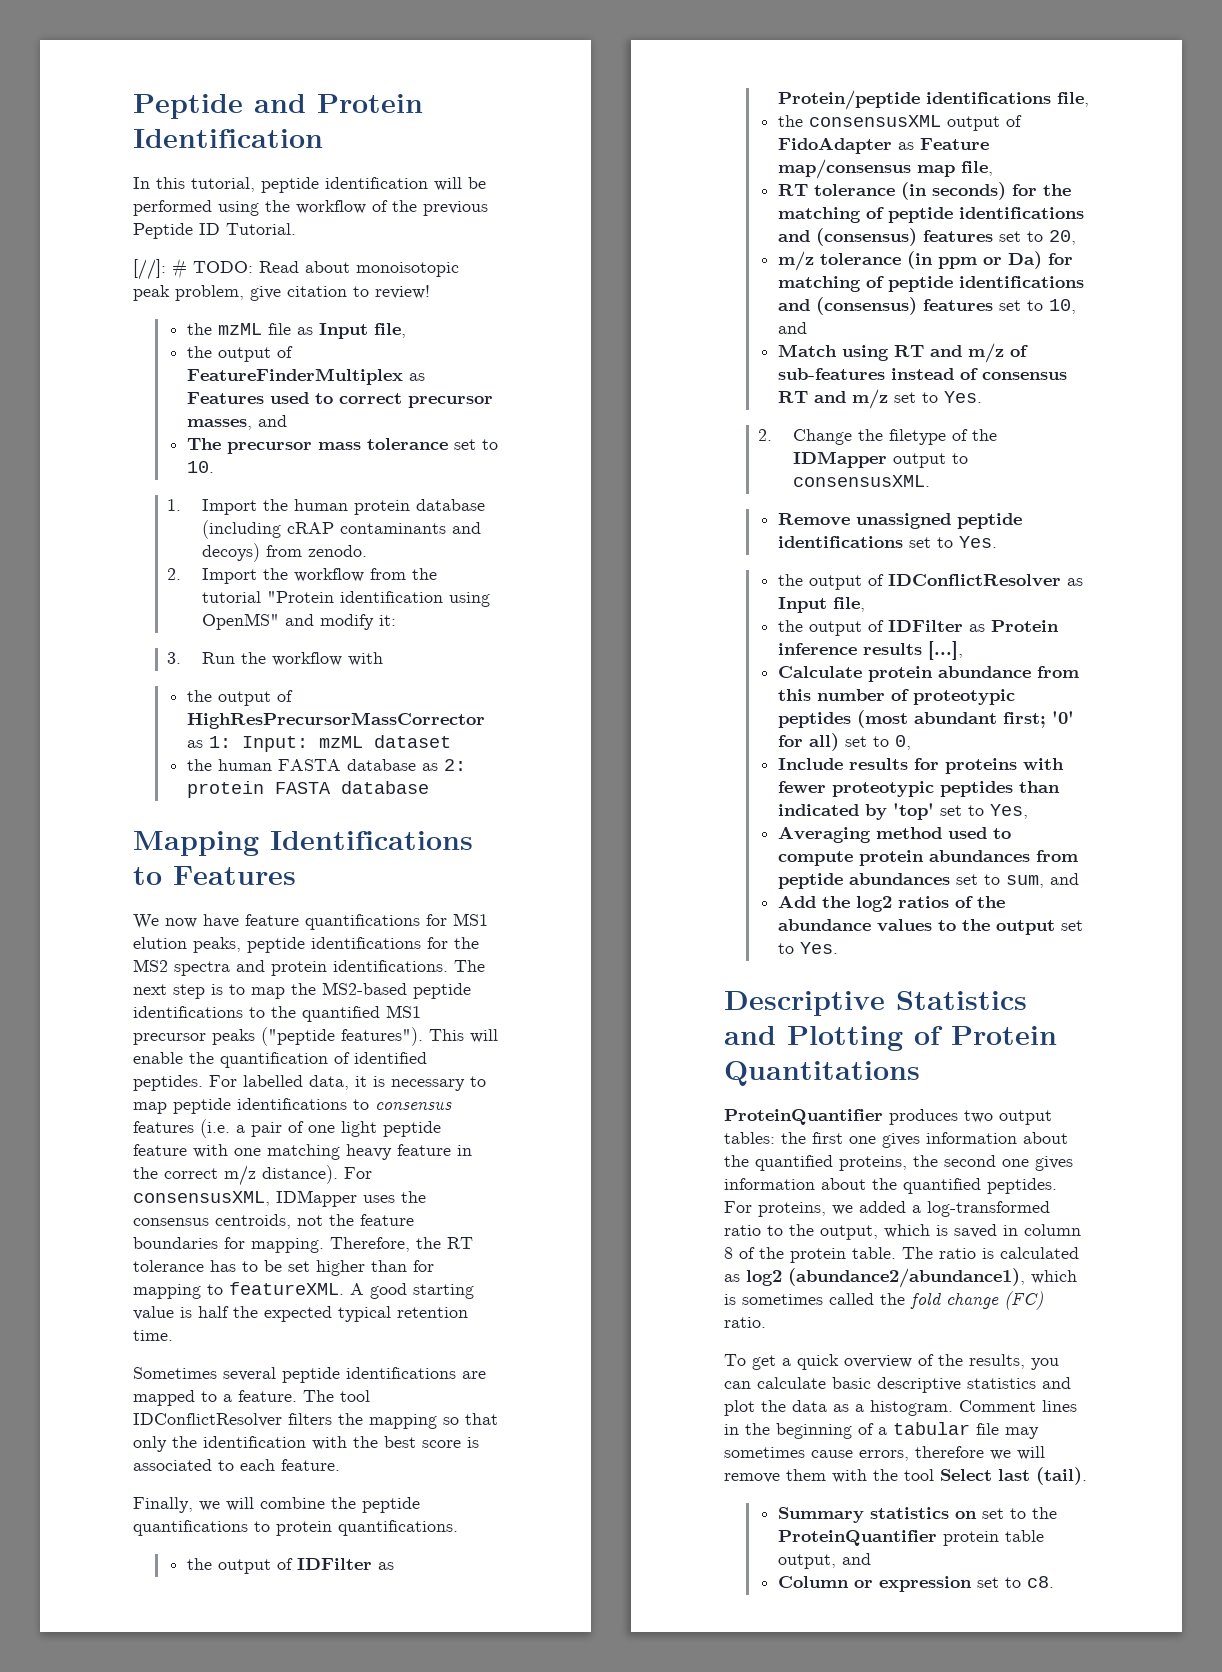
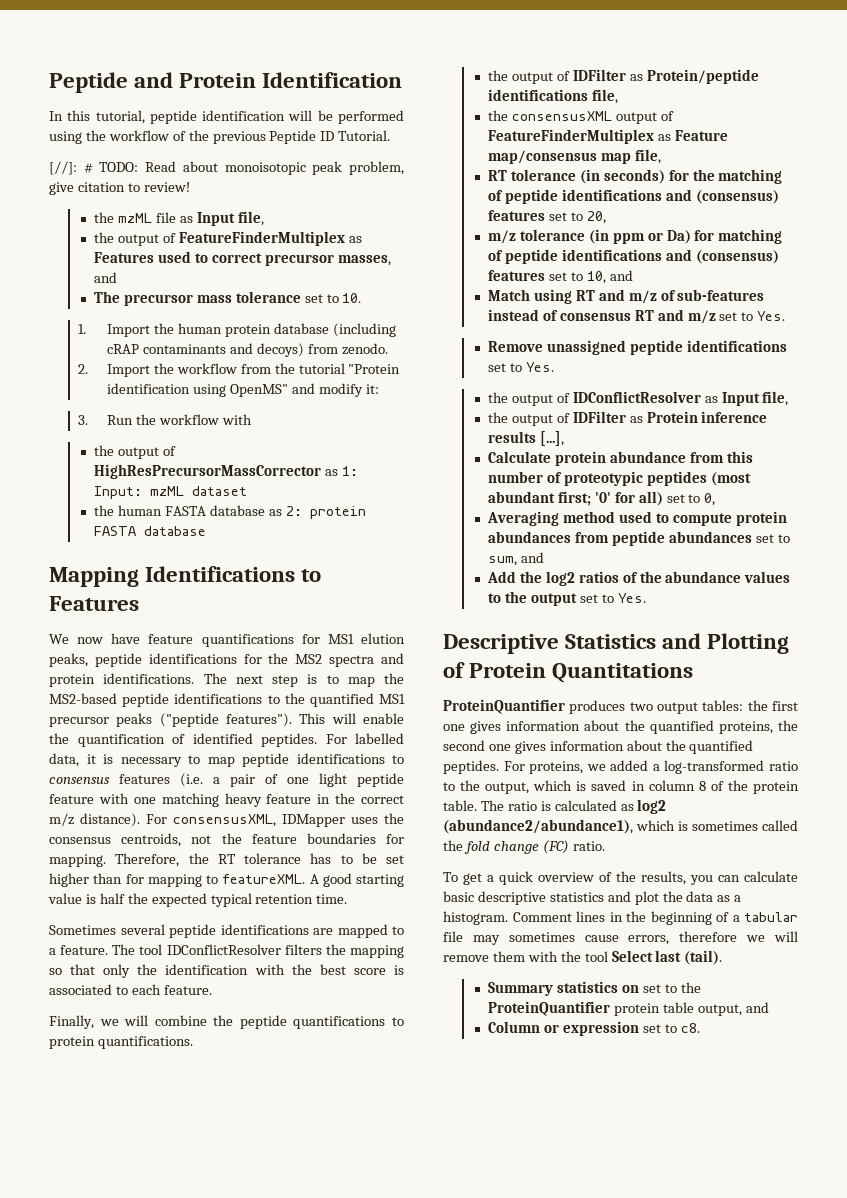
[777,137,892,154] FidoAdapter -> [487,129,654,144] FeatureFinderMultiplex
[758,429,997,445] [792,451,968,468] [792,475,930,487] // 2. Change the filetype of the IDMapper output to consensusXML. -> (786, 316) none
[777,758,1064,774] [777,781,1060,797] [777,803,1028,820] // Include results for proteins with fewer proteotypic peptides than indicated by 'top' set to Yes, -> (716, 499) none

